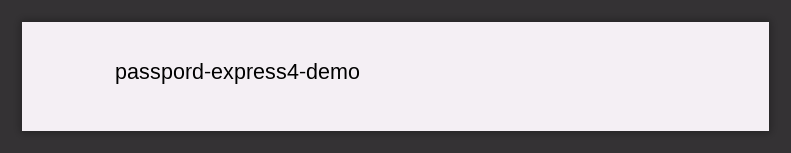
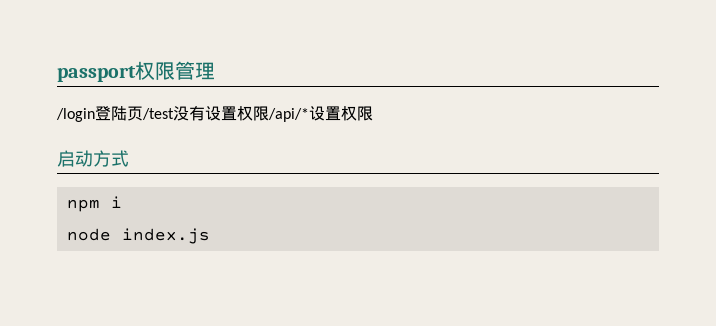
[115,63,360,84] passpord-express4-demo -> [57,61,215,82] [56,106,373,122] [57,150,129,167] [66,196,122,212] [66,228,210,244] passport权限管理 // /login登陆页/test没有设置权限/api/*设置权限 // 启动方式 // npm i // node index.js

